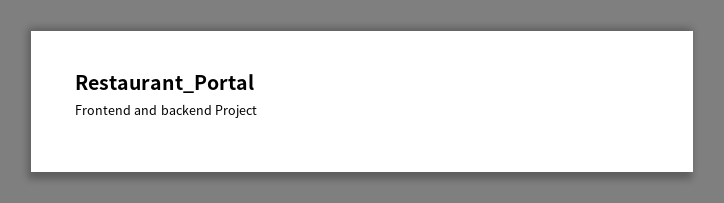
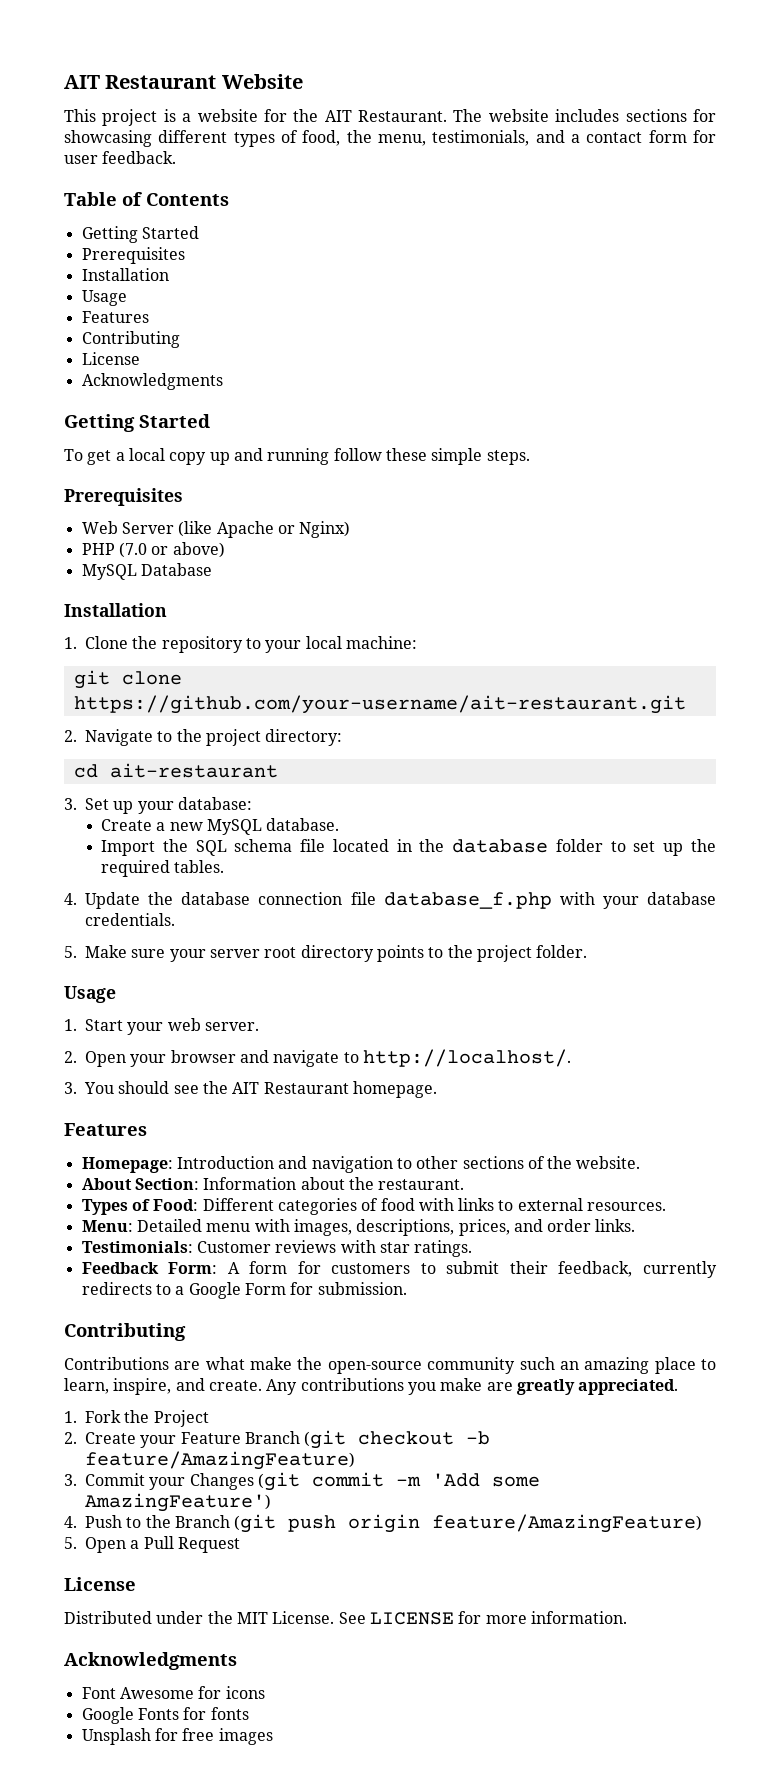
[75,74,254,93] [75,104,258,118] Restaurant_Portal // Frontend and backend Project -> [64,74,303,89] [64,109,716,126] [64,130,717,147] [64,151,177,164] [64,192,229,206] [81,226,199,243] [81,247,185,264] [81,268,169,281] [81,290,127,306] [81,311,149,323] [81,331,180,348] [81,352,140,365] [81,373,223,390] [64,414,210,432] [64,448,530,465] [64,488,183,506] [81,521,351,538] [81,542,225,558] [81,563,212,580] [64,603,167,617] [64,636,417,653] [73,670,182,689] [73,695,686,714] [64,729,343,746] [73,763,278,778] [64,797,252,814] [101,818,340,835] [101,839,717,856] [101,860,225,877] [64,892,716,909] [85,913,175,926] [64,945,588,962] [64,986,116,1003] [64,1018,259,1035] [64,1049,571,1067] [64,1081,437,1098] [64,1123,147,1136] [81,1156,641,1173] [81,1177,465,1190] [81,1198,667,1215] [81,1219,636,1236] [81,1240,473,1257] [81,1261,717,1278] [81,1282,407,1299] [64,1323,186,1341] [64,1357,717,1374] [64,1378,679,1395] [64,1410,209,1427] [64,1430,491,1449] [85,1451,355,1470] [64,1472,540,1491] [85,1493,271,1512] [64,1514,703,1533] [64,1536,240,1553] [64,1577,136,1591] [64,1611,627,1625] [64,1652,237,1670] [81,1686,265,1699] [81,1707,249,1724] [81,1728,273,1745] AIT Restaurant Website // This project is a website for the AIT Restaurant. The website includes sections for showcasing different types of food, the menu, testimonials, and a contact form for user feedback. // Table of Contents // Getting Started // Prerequisites // Installation // Usage // Features // Contributing // License // Acknowledgments // Getting Started // To get a local copy up and running follow these simple steps. // Prerequisites // Web Server (like Apache or Nginx) // PHP (7.0 or above) // MySQL Database // Installation // 1. Clone the repository to your local machine: // git clone https://github.com/your-username/ait-restaurant.git // 2. Navigate to the project directory: // cd ait-restaurant // 3. Set up your database: // Create a new MySQL database. // Import the SQL schema file located in the database folder to set up the required tables. // 4. Update the database connection file database_f.php with your database credentials. // 5. Make sure your server root directory points to the project folder. // Usage // 1. Start your web server. // 2. Open your browser and navigate to http://localhost/. // 3. You should see the AIT Restaurant homepage. // Features // Homepage: Introduction and navigation to other sections of the website. // About Section: Information about the restaurant. // Types of Food: Different categories of food with links to external resources. // Menu: Detailed menu with images, descriptions, prices, and order links. // Testimonials: Customer reviews with star ratings. // Feedback Form: A form for customers to submit their feedback, currently redirects to a Google Form for submission. // Contributing // Contributions are what make the open-source community such an amazing place to learn, inspire, and create. Any contributions you make are greatly appreciated. // 1. Fork the Project // 2. Create your Feature Branch (git checkout -b feature/AmazingFeature) // 3. Commit your Changes (git commit -m 'Add some AmazingFeature') // 4. Push to the Branch (git push origin feature/AmazingFeature) // 5. Open a Pull Request // License // Distributed under the MIT License. See LICENSE for more information. // Acknowledgments // Font Awesome for icons // Google Fonts for fonts // Unsplash for free images

